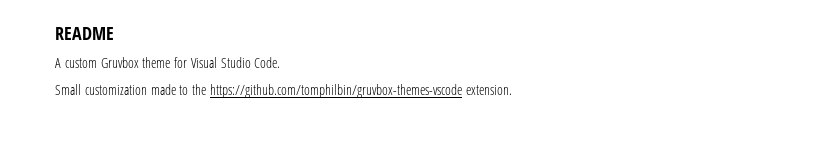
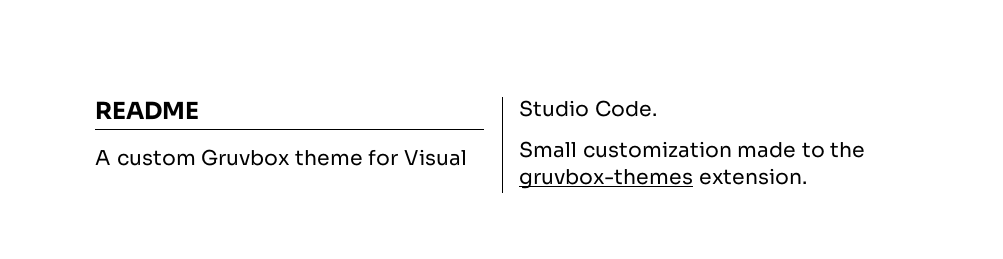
[209,84,462,98] https://github.com/tomphilbin/gruvbox-themes-vscode -> [519,169,693,189] gruvbox-themes

